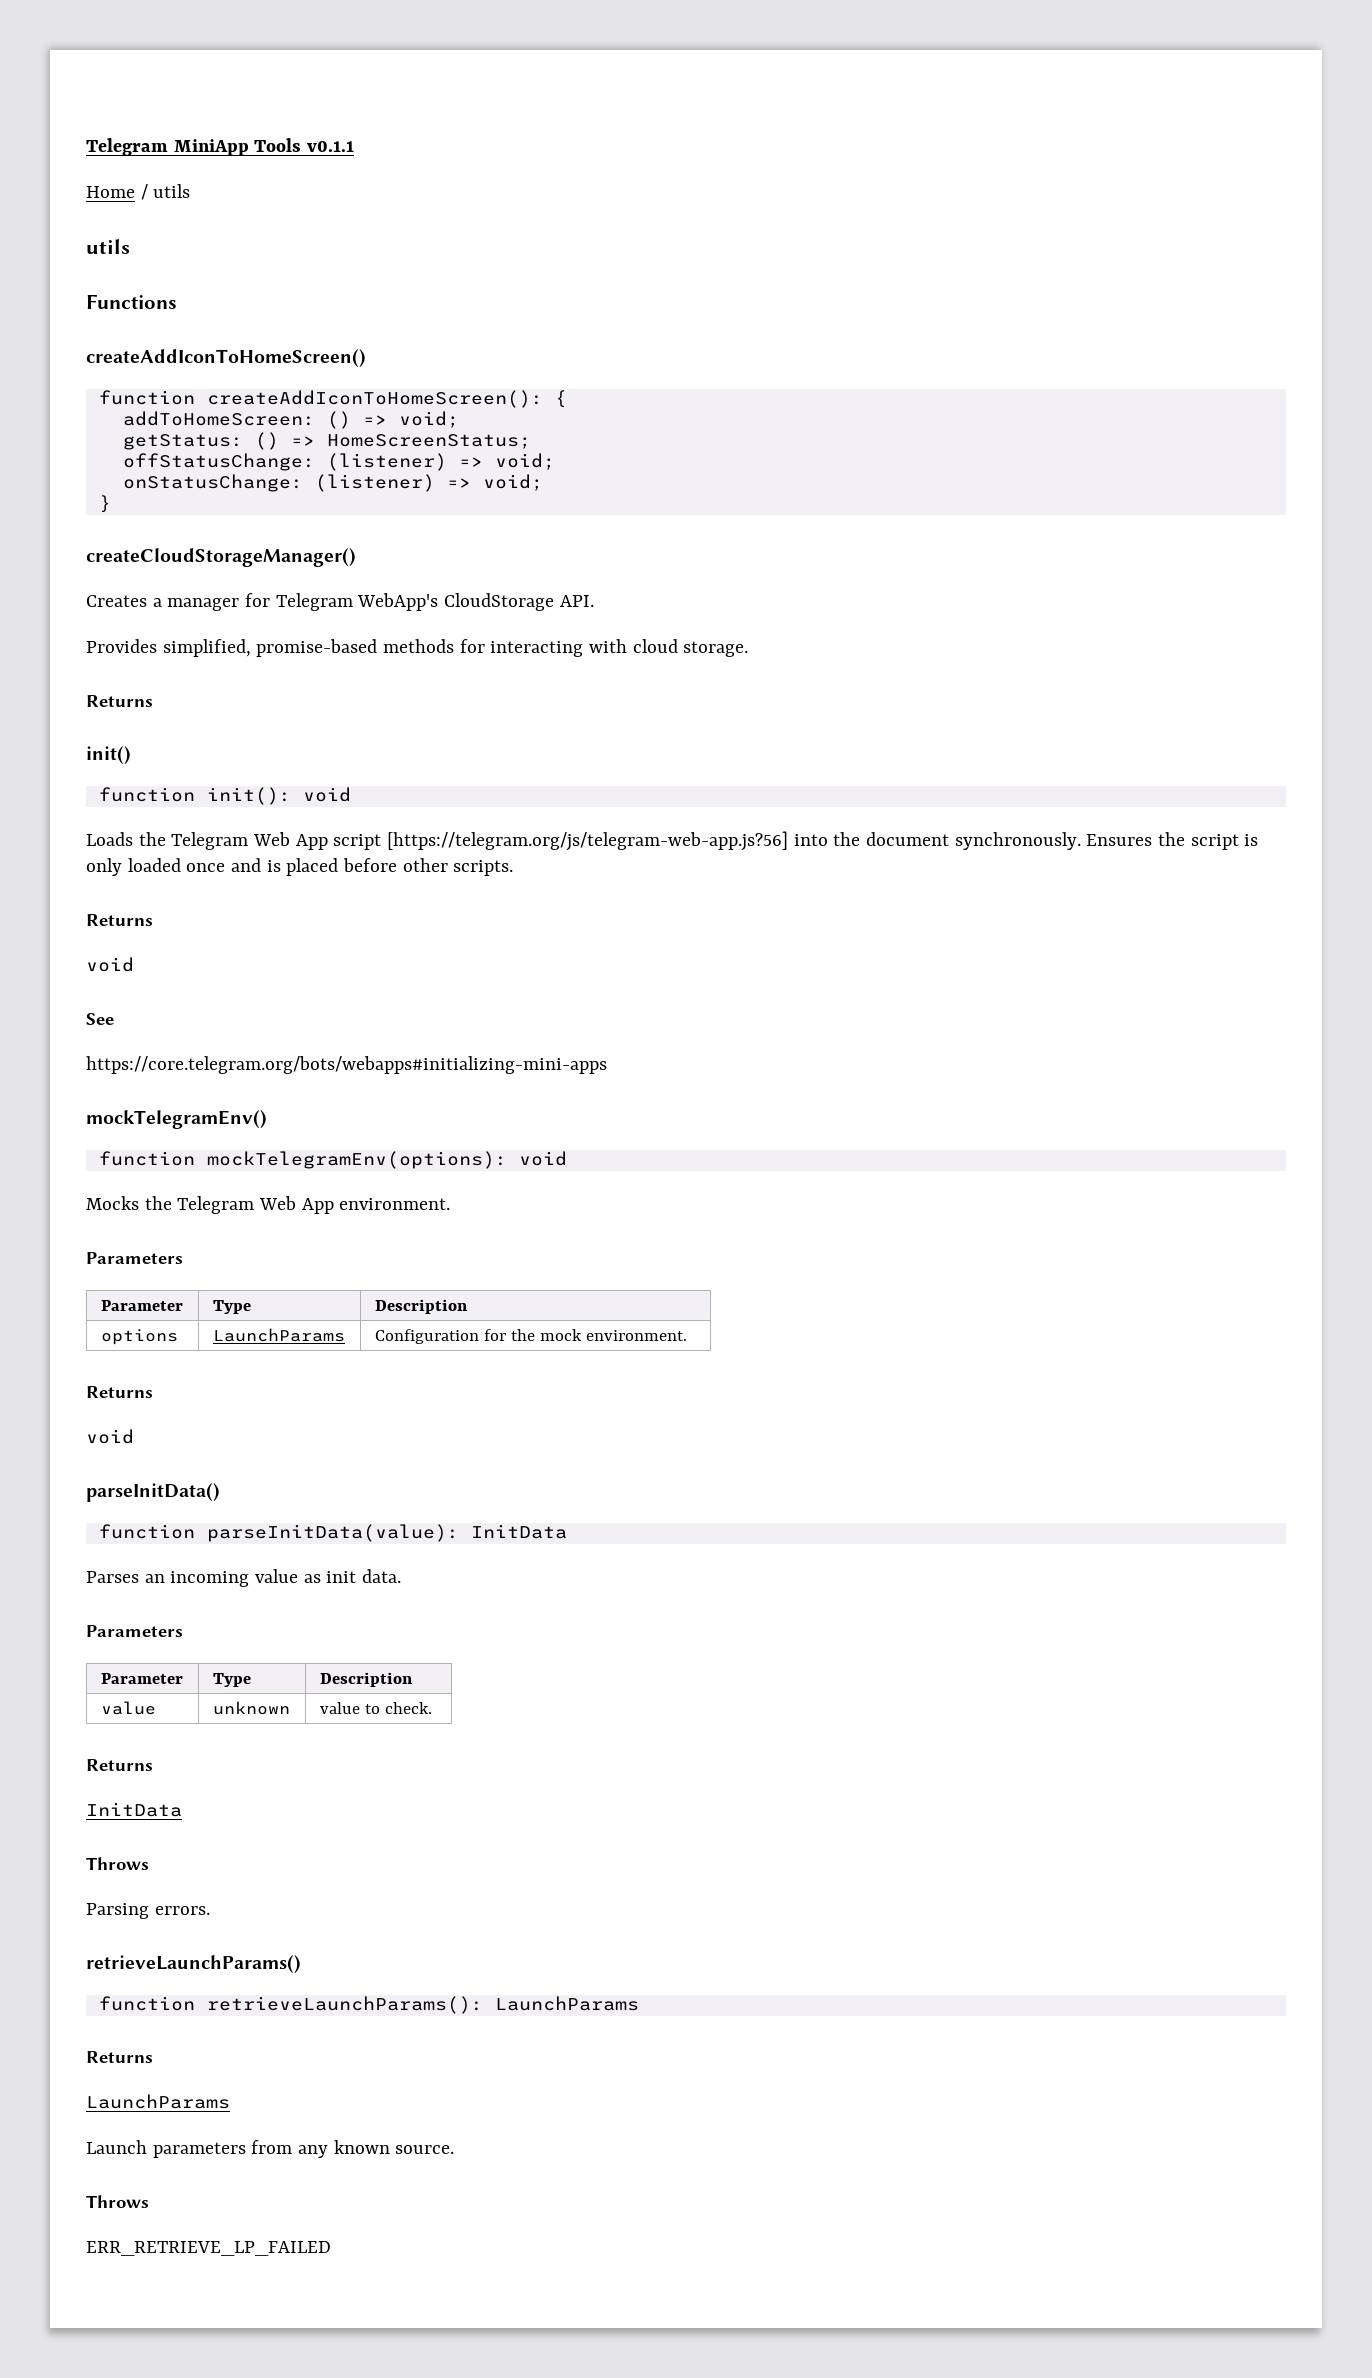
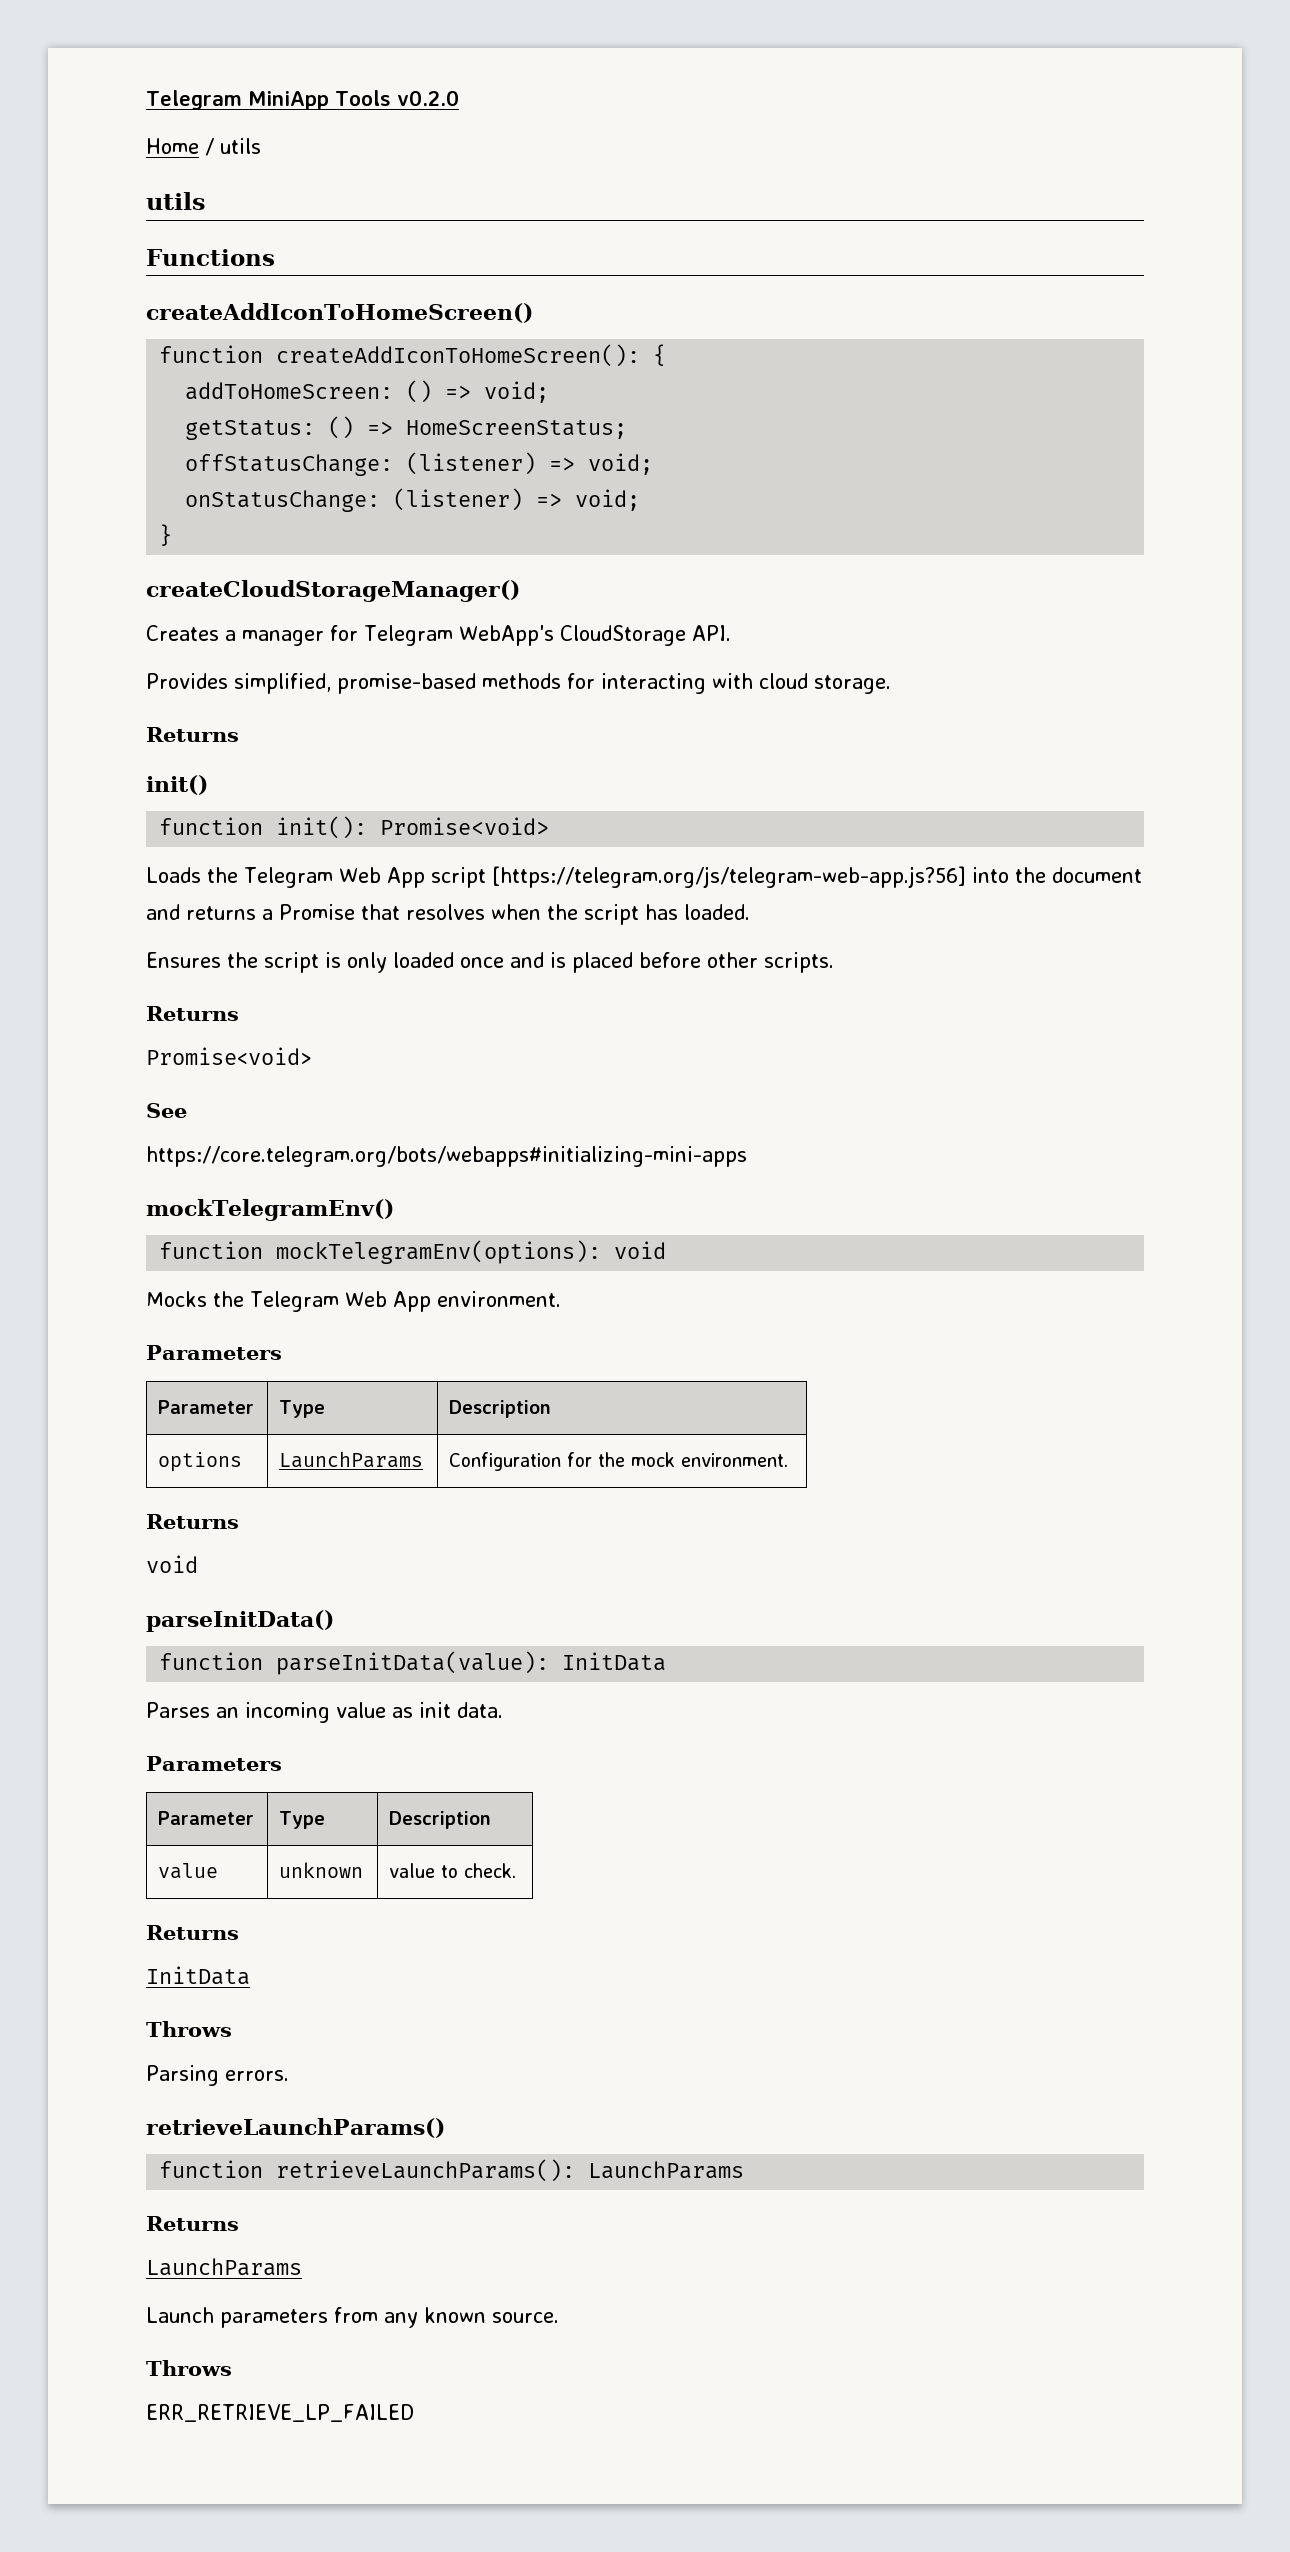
[307,141,355,152] v0.1.1 -> [396,90,459,106] v0.2.0
[302,787,351,802] void -> [380,817,550,835] Promise<void>
[954,832,1081,850] synchronously. -> [146,904,750,925] and returns a Promise that resolves when the script has loaded. //
[86,957,134,972] void -> [146,1047,312,1065] Promise<void>

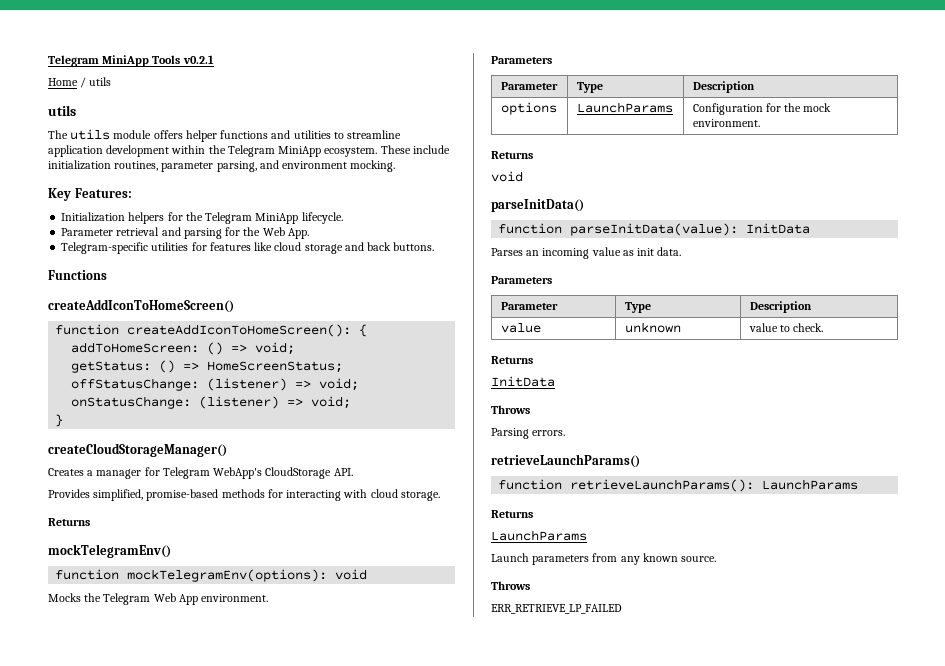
[396,90,459,106] v0.2.0 -> [182,55,214,64] v0.2.1
(206, 201) none -> [48,129,402,142] [48,145,450,157] [48,160,396,172] [48,188,132,201] [61,212,343,224] [61,227,309,239] [61,242,435,254] // The utils module offers helper functions and utilities to streamline application development within the Telegram MiniApp ecosystem. These include initialization routines, parameter parsing, and environment mocking. // Key Features: // Initialization helpers for the Telegram MiniApp lifecycle. // Parameter retrieval and parsing for the Web App. // Telegram-specific utilities for features like cloud storage and back buttons.
[146,775,208,795] [159,816,550,839] [146,866,1142,888] [146,904,750,925] [146,952,834,973] [146,1006,239,1021] [146,1047,312,1065] [146,1103,187,1118] [146,1146,747,1167] // init() // function init(): Promise<void> // Loads the Telegram Web App script [https://telegram.org/js/telegram-web-app.js?56] into the document and returns a Promise that resolves when the script has loaded. // Ensures the script is only loaded once and is placed before other scripts. // Returns // Promise<void> // See // https://core.telegram.org/bots/webapps#initializing-mini-apps -> (90, 522) none

